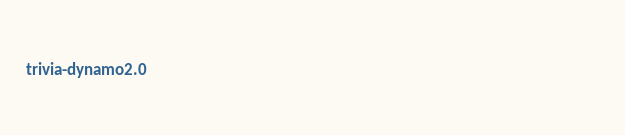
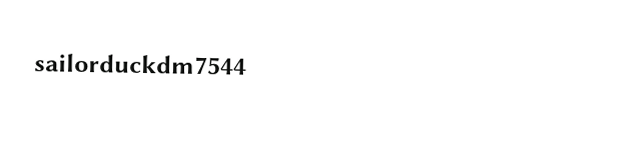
[26,62,147,78] trivia-dynamo2.0 -> [34,53,247,75] sailorduckdm7544

